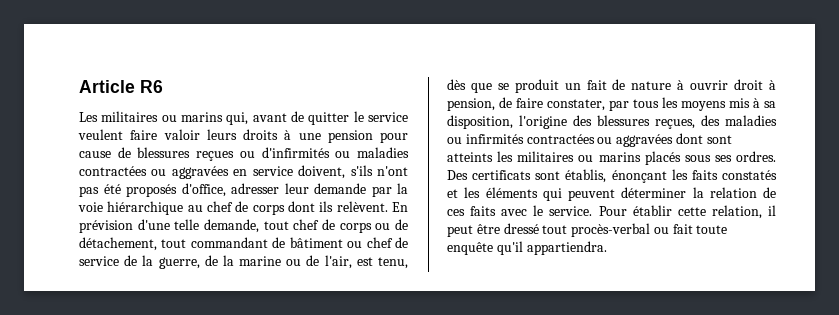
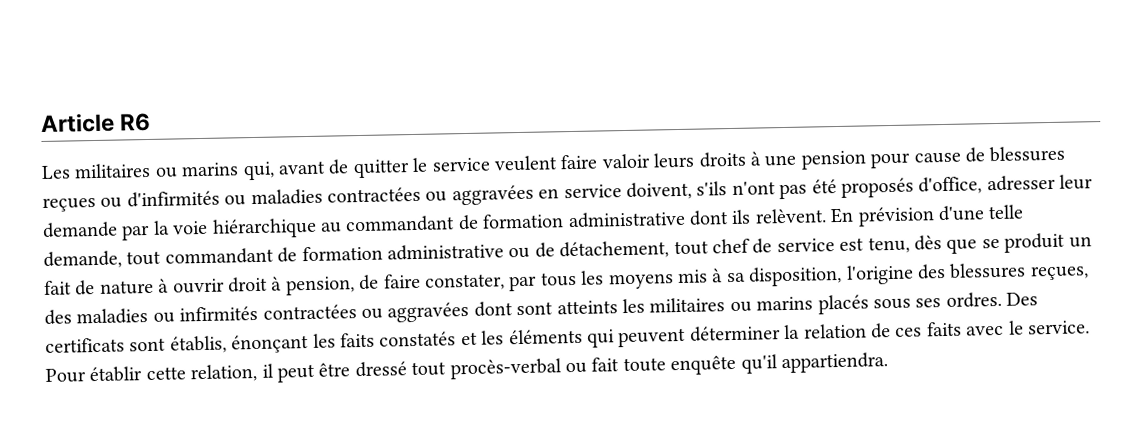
[207,201,285,215] chef de corps -> [345,210,686,233] commandant de formation administrative
[293,219,408,233] [79,237,408,251] [79,255,352,269] chef de corps ou de détachement, tout commandant de bâtiment ou chef de service de la guerre, de la marine ou de l'air, -> [164,238,835,265] commandant de formation administrative ou de détachement, tout chef de service

